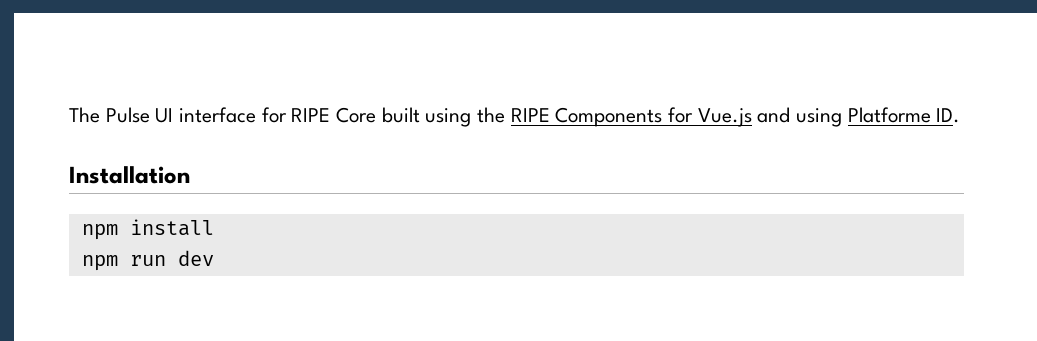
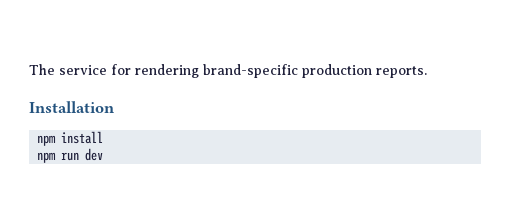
[105,107,961,127] Pulse UI interface for RIPE Core built using the RIPE Components for Vue.js and using Platforme ID. -> [59,64,427,78] service for rendering brand-specific production reports.

